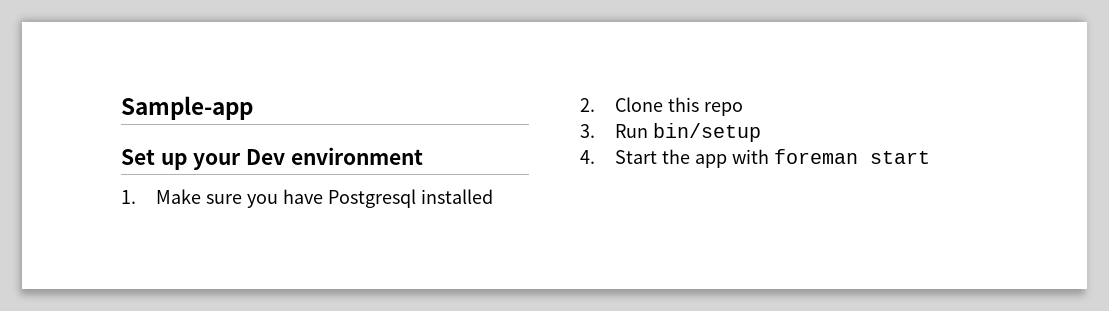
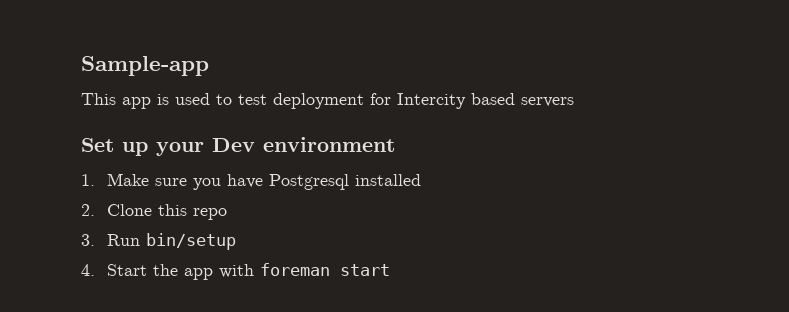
(253, 108) none -> [81,93,574,109] // This app is used to test deployment for Intercity based servers

